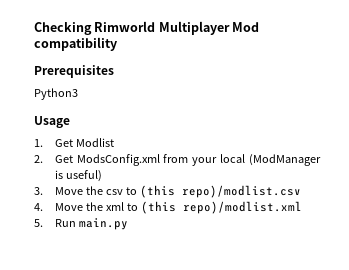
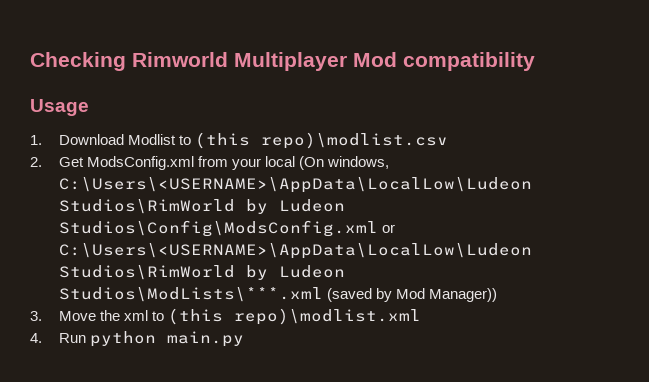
[34,65,114,78] [34,88,78,100] // Prerequisites // Python3 -> (535, 61) none
[54,139,73,147] Get -> [58,134,124,145] Download
(114, 142) none -> [178,132,449,149] to (this repo)\modlist.csv
[248,154,321,166] [54,170,102,182] [34,185,301,198] [34,203,43,211] (ModManager is useful) // 3. Move the csv to (this repo)/modlist.csv // 4. -> [299,156,390,170] [58,177,532,193] [58,199,345,214] [58,220,395,237] [58,243,532,259] [58,265,345,280] [58,287,498,302] [30,311,42,321] (On windows, C:\Users\<USERNAME>\AppData\LocalLow\Ludeon Studios\RimWorld by Ludeon Studios\Config\ModsConfig.xml or C:\Users\<USERNAME>\AppData\LocalLow\Ludeon Studios\RimWorld by Ludeon Studios\ModLists\***.xml (saved by Mod Manager)) // 3.
[182,201,302,214] [34,219,76,227] repo)/modlist.xml // 5. Run -> [234,308,422,325] [30,331,156,347] repo)\modlist.xml // 4. Run python

